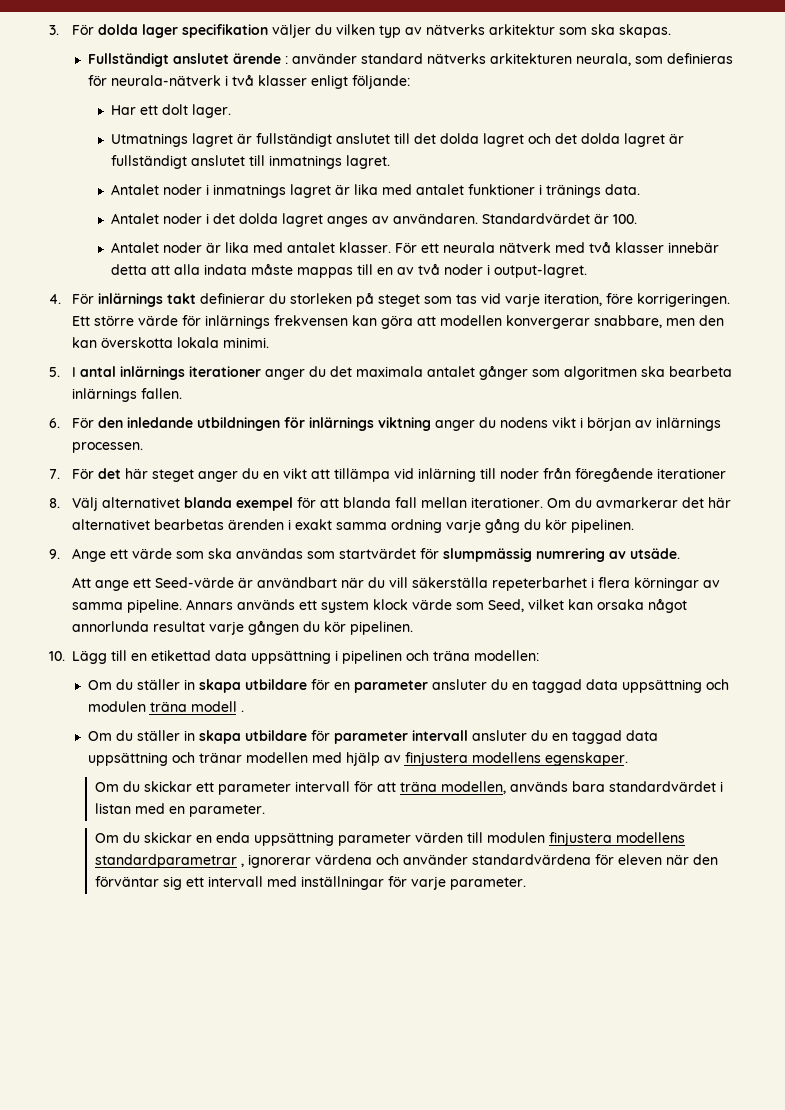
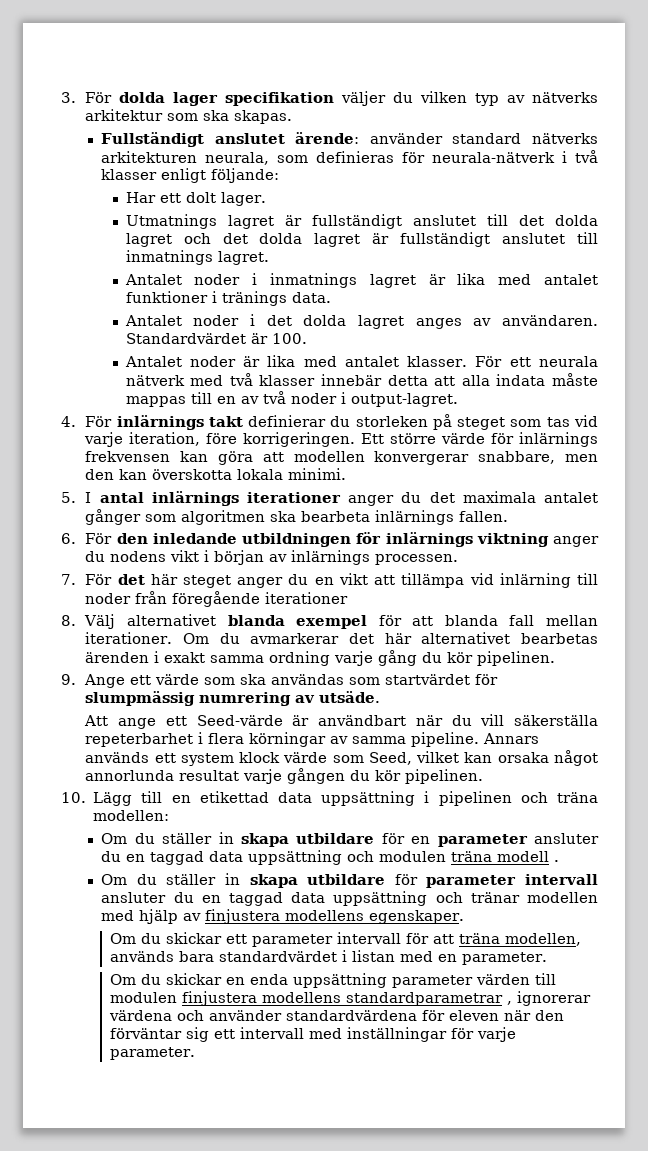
[232,53,288,64] ärende : -> [295,132,360,144] ärende:

